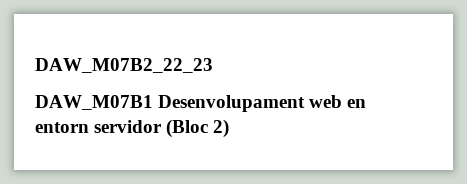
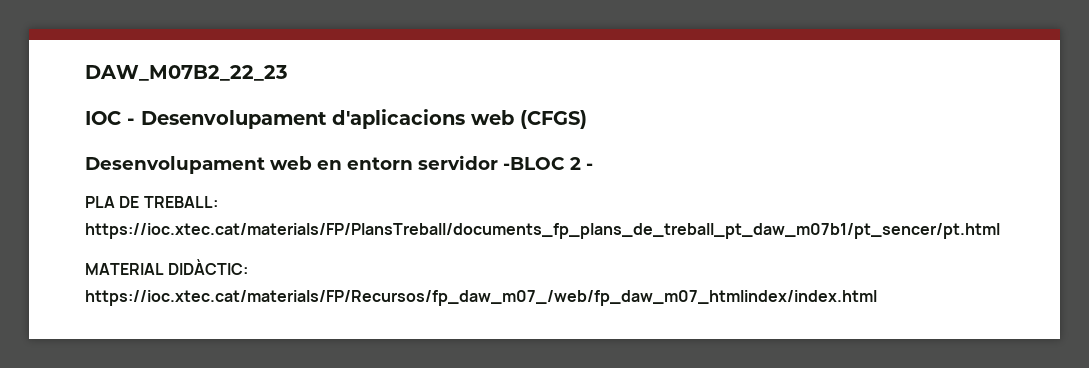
[35,95,153,110] DAW_M07B1 -> [85,109,587,129] IOC - Desenvolupament d'aplicacions web (CFGS) //
[166,119,230,138] (Bloc 2) -> [503,157,593,170] [85,196,218,208] [85,223,1000,239] [85,259,249,275] [85,290,877,306] -BLOC 2 - // PLA DE TREBALL: https://ioc.xtec.cat/materials/FP/PlansTreball/documents_fp_plans_de_treball_pt_daw_m07b1/pt_sencer/pt.html // MATERIAL DIDÀCTIC: https://ioc.xtec.cat/materials/FP/Recursos/fp_daw_m07_/web/fp_daw_m07_htmlindex/index.html

